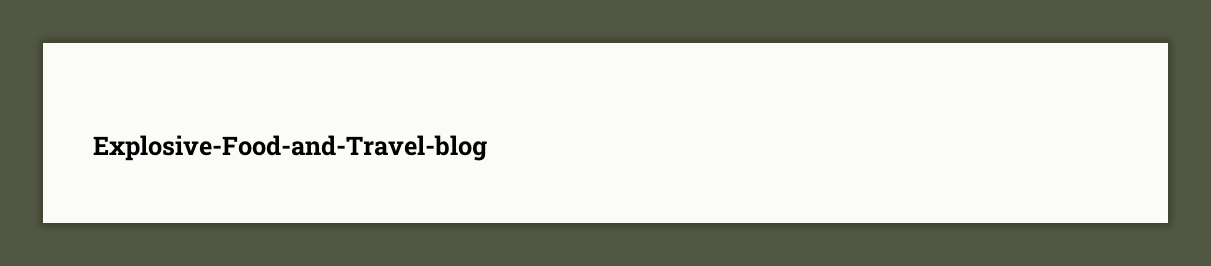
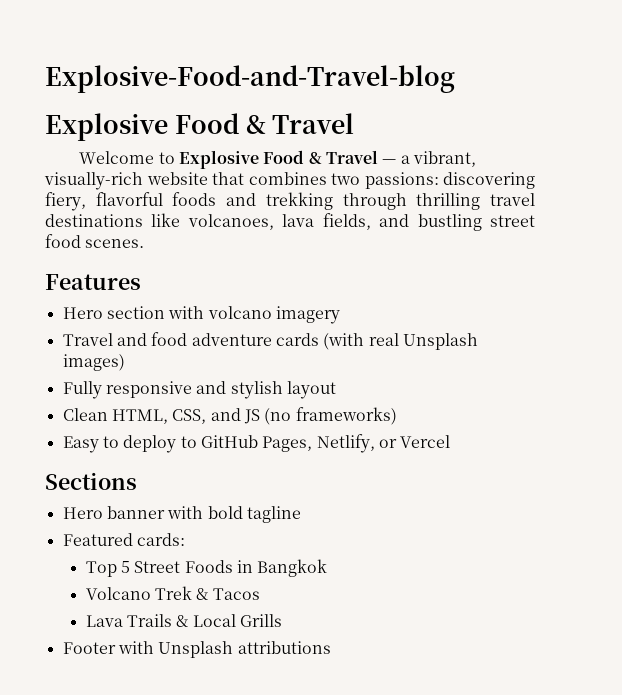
(487, 148) none -> [45,113,355,141] [79,150,477,169] [44,172,535,190] [45,192,535,211] [45,213,535,231] [45,234,145,248] [45,274,141,290] [62,306,340,324] [62,332,478,350] [62,354,125,371] [62,381,336,399] [62,407,397,425] [62,434,451,453] [45,472,137,490] [62,506,301,523] [62,533,185,546] [85,559,328,577] [85,586,260,600] [85,614,282,627] [62,641,331,658] // Explosive Food & Travel // Welcome to Explosive Food & Travel — a vibrant, visually-rich website that combines two passions: discovering fiery, flavorful foods and trekking through thrilling travel destinations like volcanoes, lava fields, and bustling street food scenes. // Features // Hero section with volcano imagery // Travel and food adventure cards (with real Unsplash images) // Fully responsive and stylish layout // Clean HTML, CSS, and JS (no frameworks) // Easy to deploy to GitHub Pages, Netlify, or Vercel // Sections // Hero banner with bold tagline // Featured cards: // Top 5 Street Foods in Bangkok // Volcano Trek & Tacos // Lava Trails & Local Grills // Footer with Unsplash attributions

